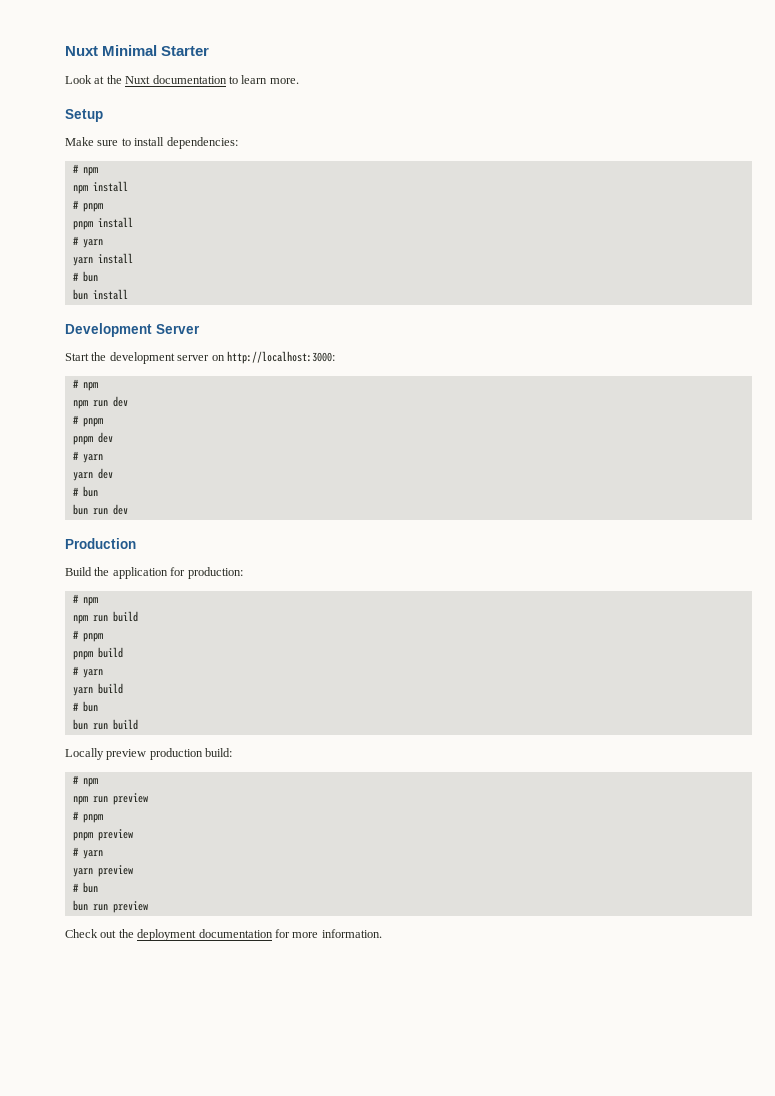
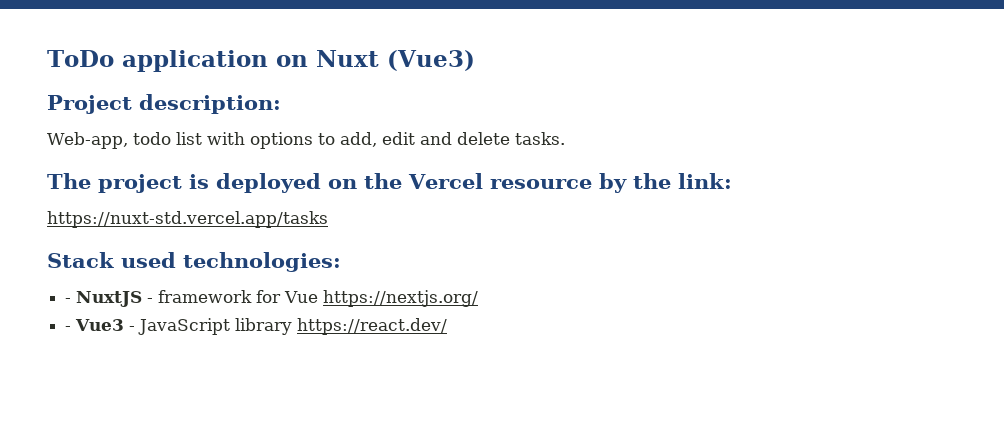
[65,45,210,56] [65,75,299,84] [65,109,103,122] [65,137,238,149] [72,164,98,176] [72,181,128,194] [72,200,103,212] [72,217,133,230] [72,236,103,248] [72,253,133,266] [72,271,98,282] [72,289,128,300] [65,323,200,337] [65,351,335,364] [72,379,98,391] [72,396,128,409] [72,415,103,427] [72,432,113,445] [72,451,103,463] [72,468,113,481] [72,486,98,497] [72,504,128,515] [65,538,136,549] [65,567,243,579] [72,594,98,606] [72,611,138,624] [72,630,103,642] [72,647,123,660] [72,666,103,678] [72,683,123,696] [72,701,98,712] [72,719,138,730] [65,748,233,760] [72,775,98,787] [72,793,148,805] [72,811,103,823] [72,829,133,841] [72,847,103,859] [72,865,133,877] [72,882,98,893] [72,900,148,913] [65,929,382,941] Nuxt Minimal Starter // Look at the Nuxt documentation to learn more. // Setup // Make sure to install dependencies: // # npm // npm install // # pnpm // pnpm install // # yarn // yarn install // # bun // bun install // Development Server // Start the development server on http://localhost:3000: // # npm // npm run dev // # pnpm // pnpm dev // # yarn // yarn dev // # bun // bun run dev // Production // Build the application for production: // # npm // npm run build // # pnpm // pnpm build // # yarn // yarn build // # bun // bun run build // Locally preview production build: // # npm // npm run preview // # pnpm // pnpm preview // # yarn // yarn preview // # bun // bun run preview // Check out the deployment documentation for more information. -> [47,50,475,72] [47,94,281,114] [47,132,565,149] [47,173,732,193] [47,211,328,228] [47,252,341,272] [65,290,479,307] [65,318,448,335] ToDo application on Nuxt (Vue3) // Project description: // Web-app, todo list with options to add, edit and delete tasks. // The project is deployed on the Vercel resource by the link: // https://nuxt-std.vercel.app/tasks // Stack used technologies: // - NuxtJS - framework for Vue https://nextjs.org/ // - Vue3 - JavaScript library https://react.dev/

